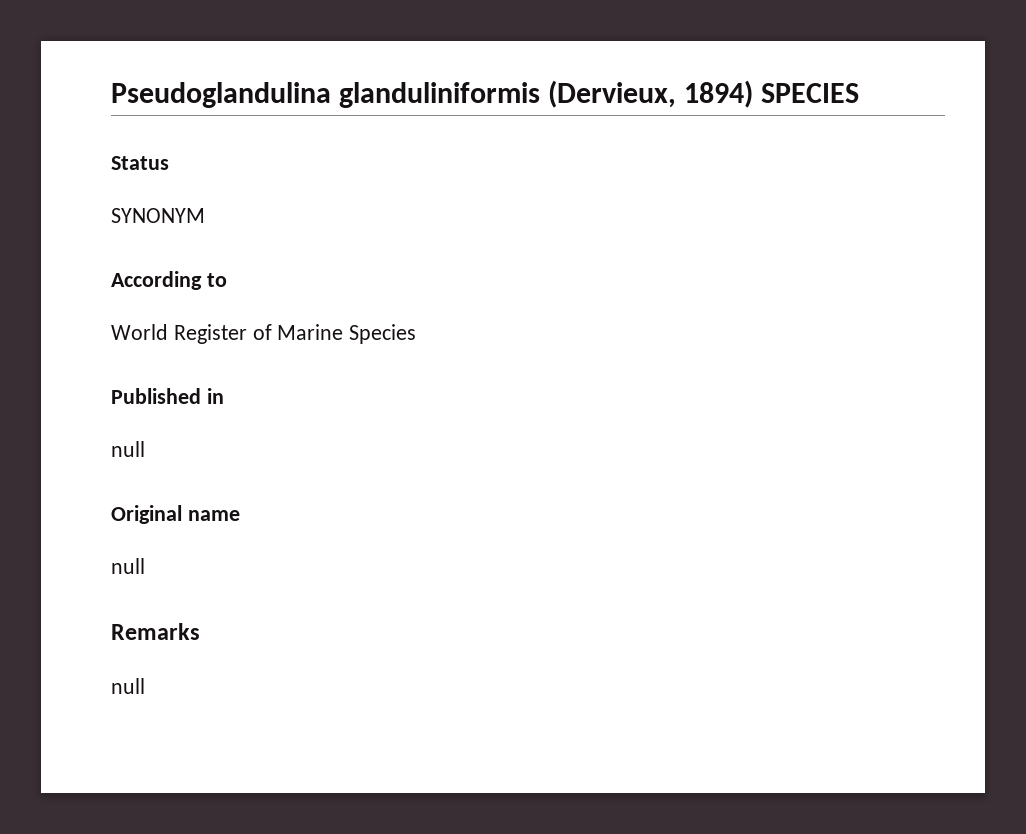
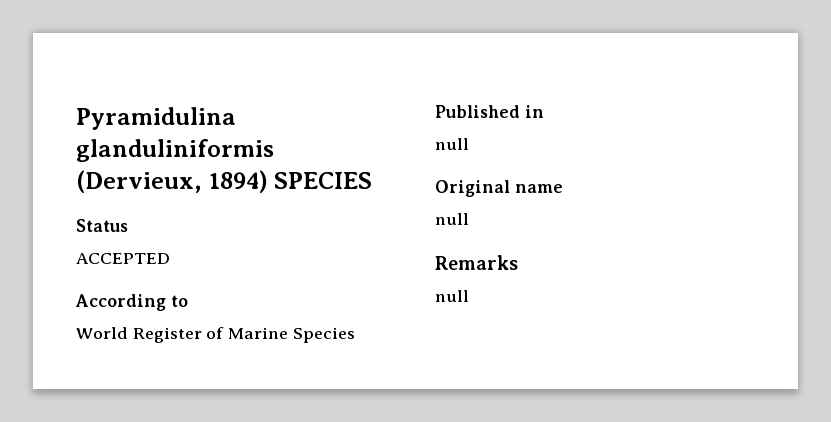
[111,82,331,108] Pseudoglandulina -> [76,107,236,130] Pyramidulina
[111,208,205,223] SYNONYM -> [76,253,170,264] ACCEPTED

